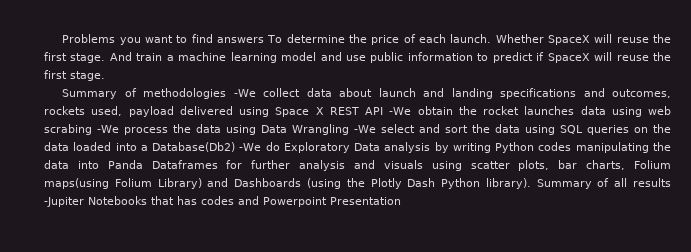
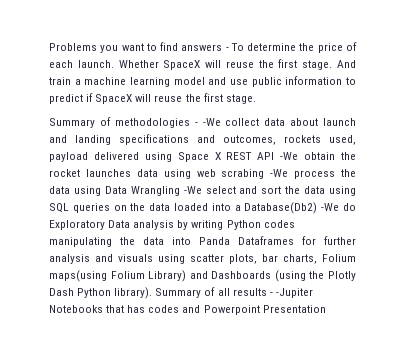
(265, 40) none -> [225,47,229,51] -
(227, 93) none -> [194,122,198,126] -
(672, 182) none -> [269,292,273,296] -

